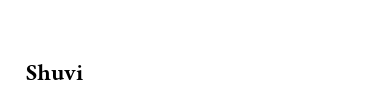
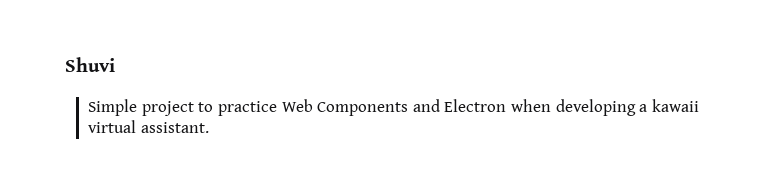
(83, 72) none -> [88,99,699,116] [88,120,209,133] // Simple project to practice Web Components and Electron when developing a kawaii virtual assistant.

